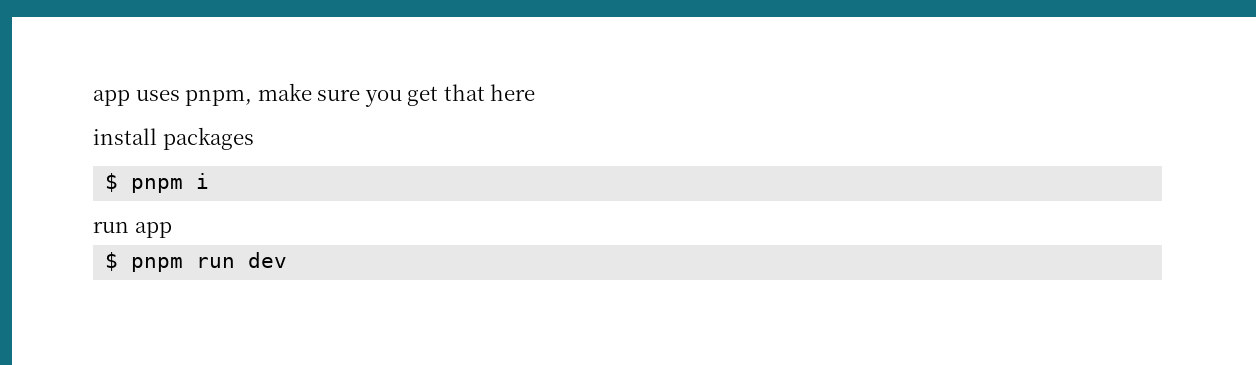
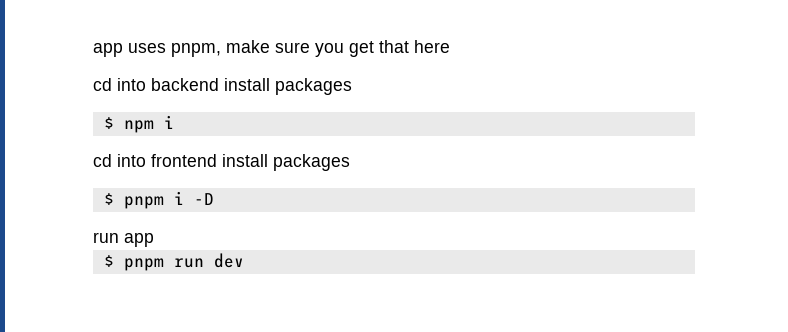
(536, 92) none -> [93,78,352,95] [103,115,174,133] [93,154,217,167] cd into backend install packages // $ npm i // cd into frontend
(210, 181) none -> [193,193,214,205] -D

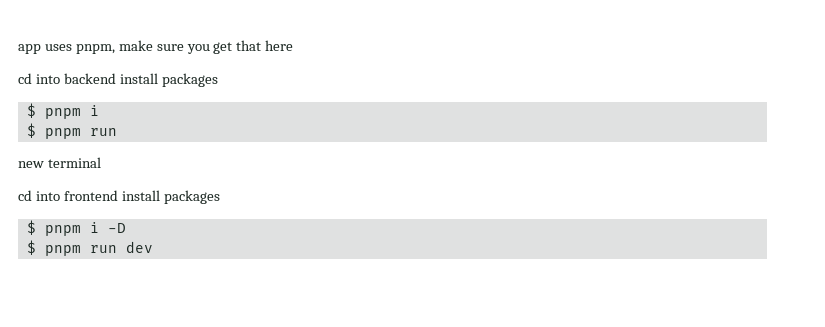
[123,115,174,133] npm i -> [44,105,99,119] [26,123,117,139] [18,157,101,168] pnpm i // $ pnpm run // new terminal
[93,232,154,247] // run app -> (126, 228) none

